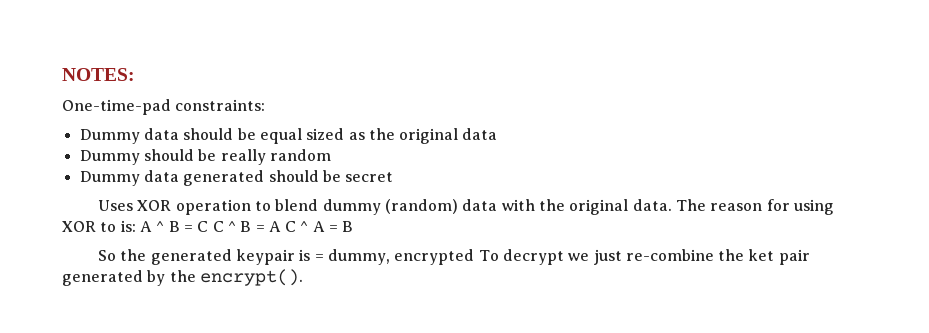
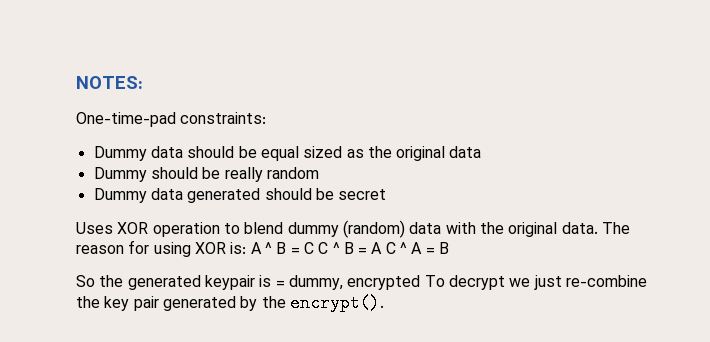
[100,222,117,232] to -> (226, 248) none
[748,249,775,261] ket -> [104,296,130,311] key

